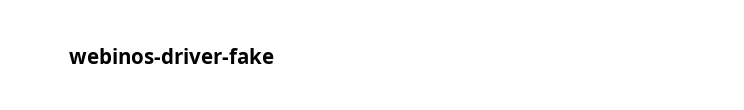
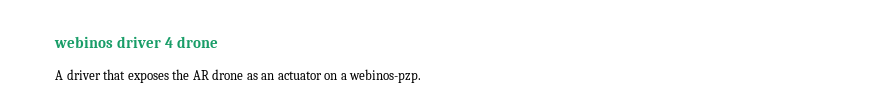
[69,48,274,64] webinos-driver-fake -> [54,36,219,48] [55,69,422,83] webinos driver 4 drone // A driver that exposes the AR drone as an actuator on a webinos-pzp.

